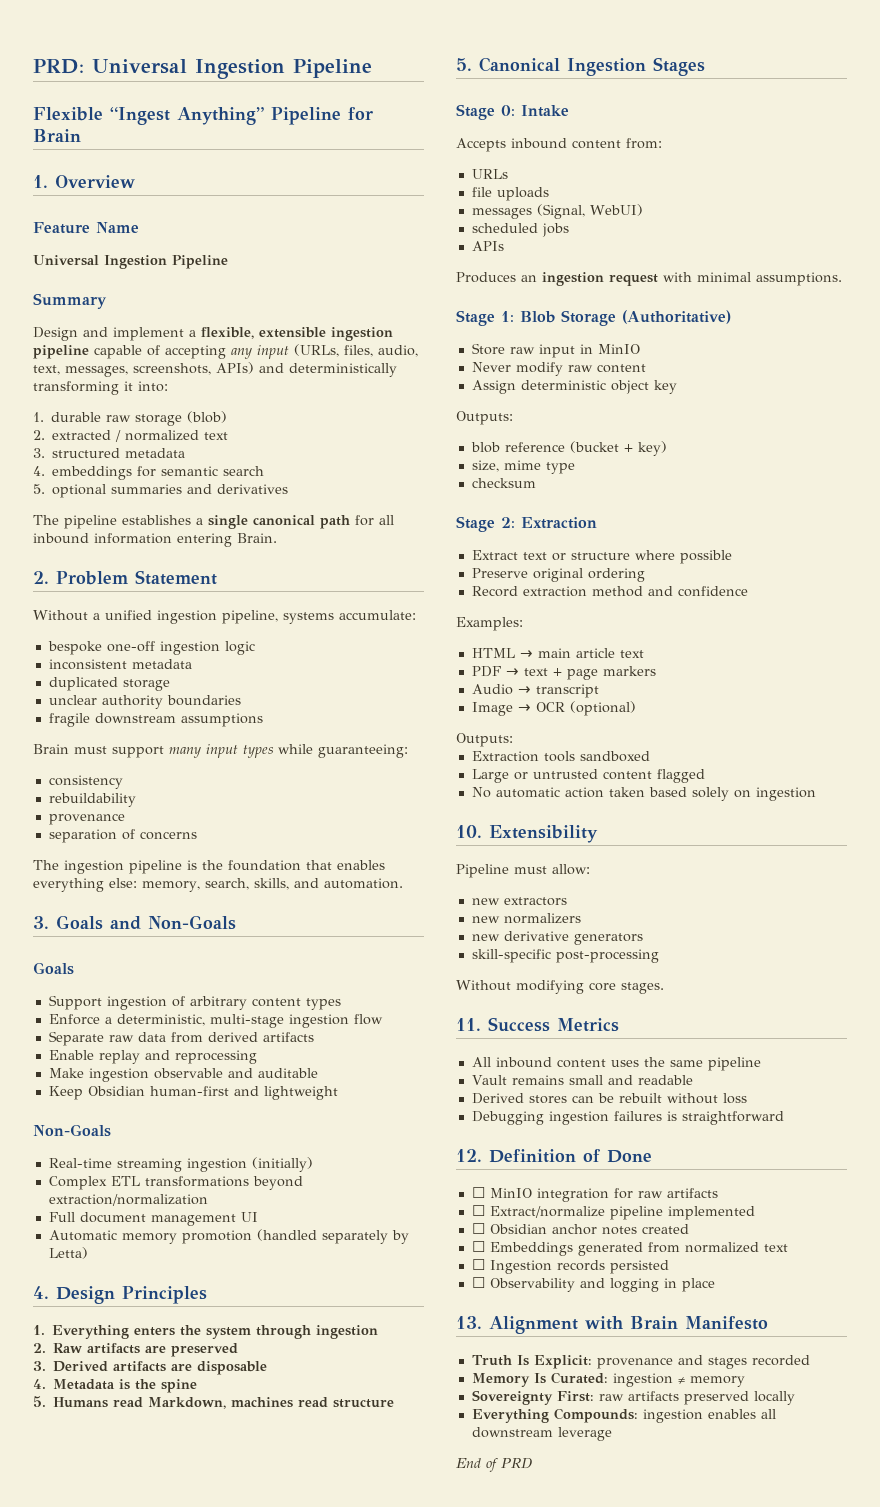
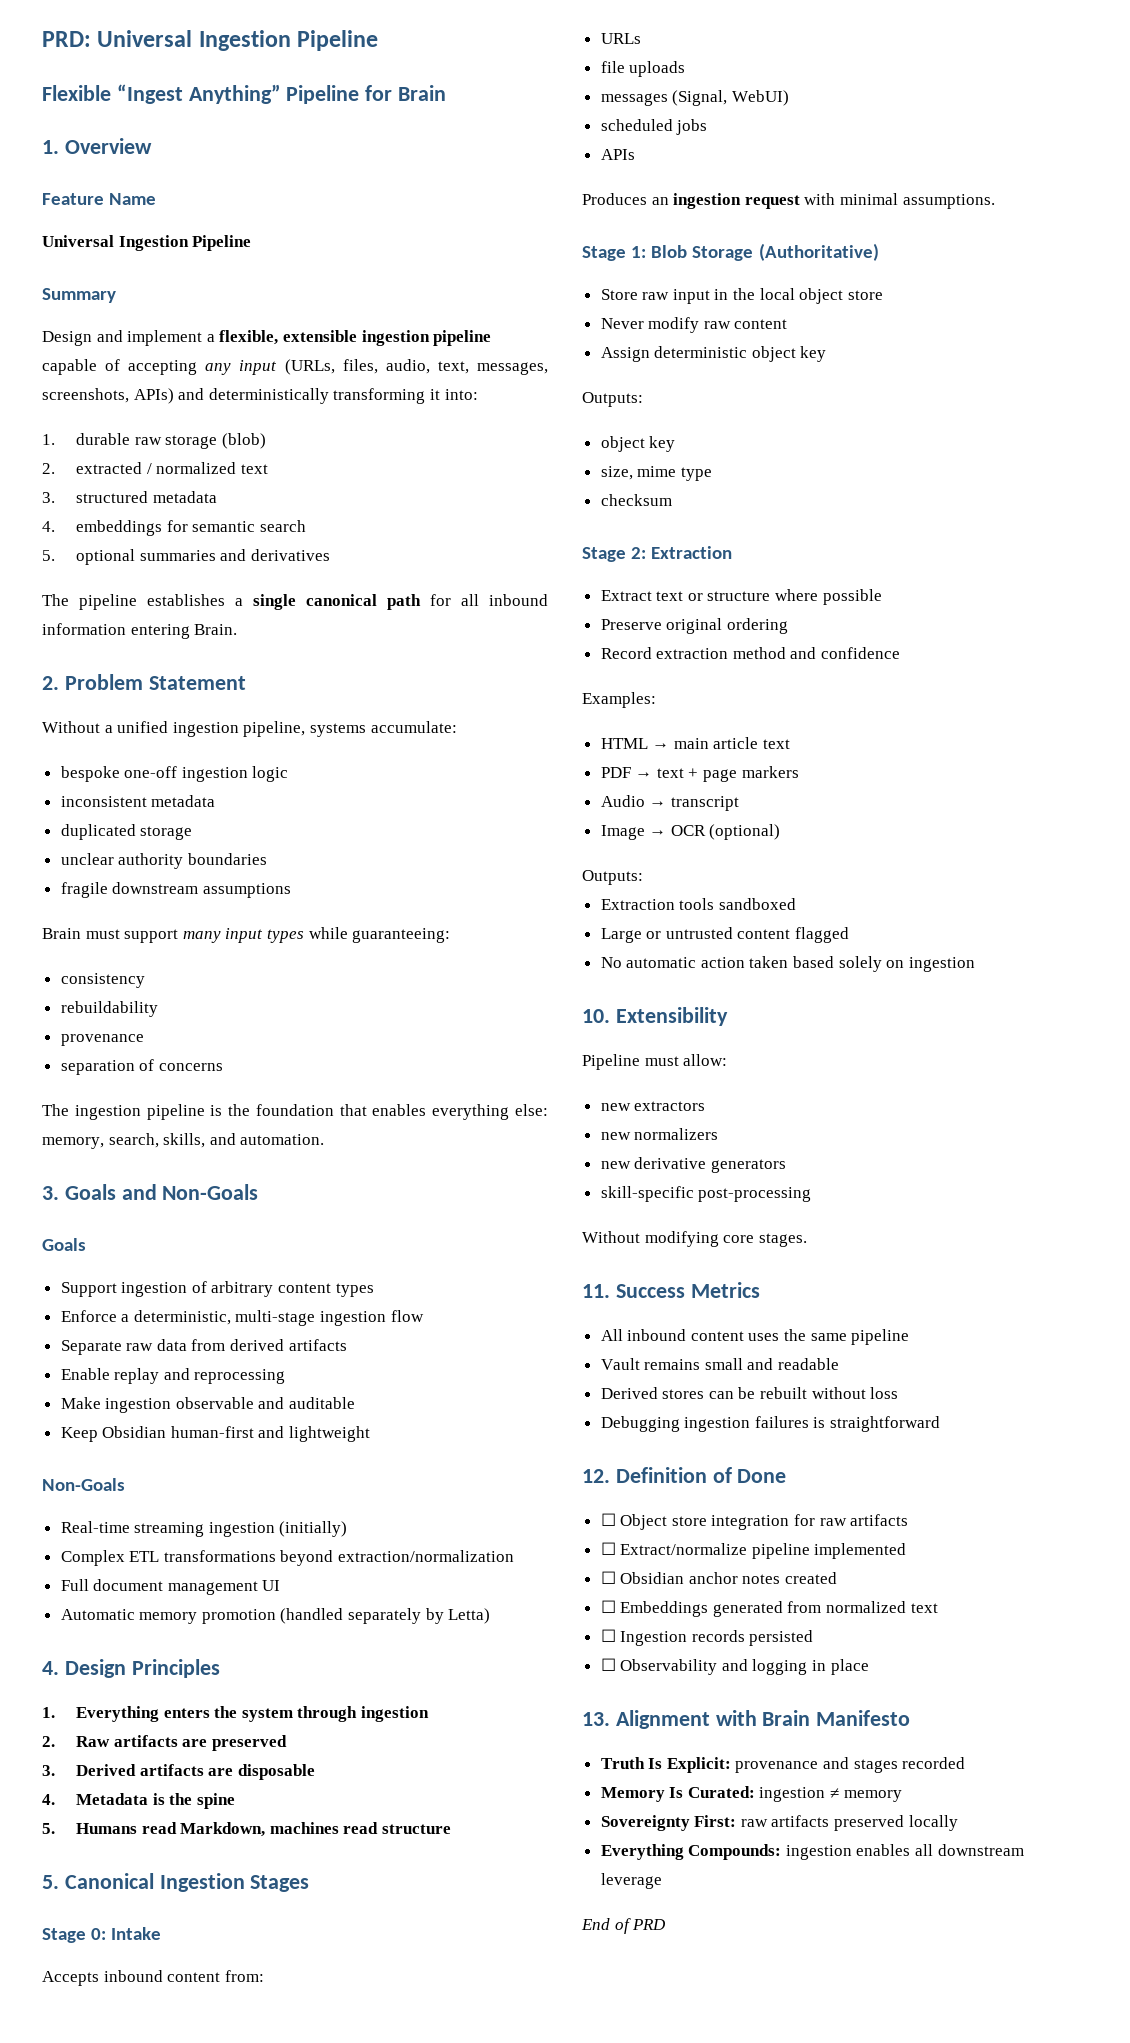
[597,344,640,354] MinIO -> [733,288,883,304] the local object store
[470,441,667,456] blob reference (bucket + key) -> [600,436,676,452] object key
[489,1188,532,1198] MinIO -> [620,1514,707,1530] Object store

